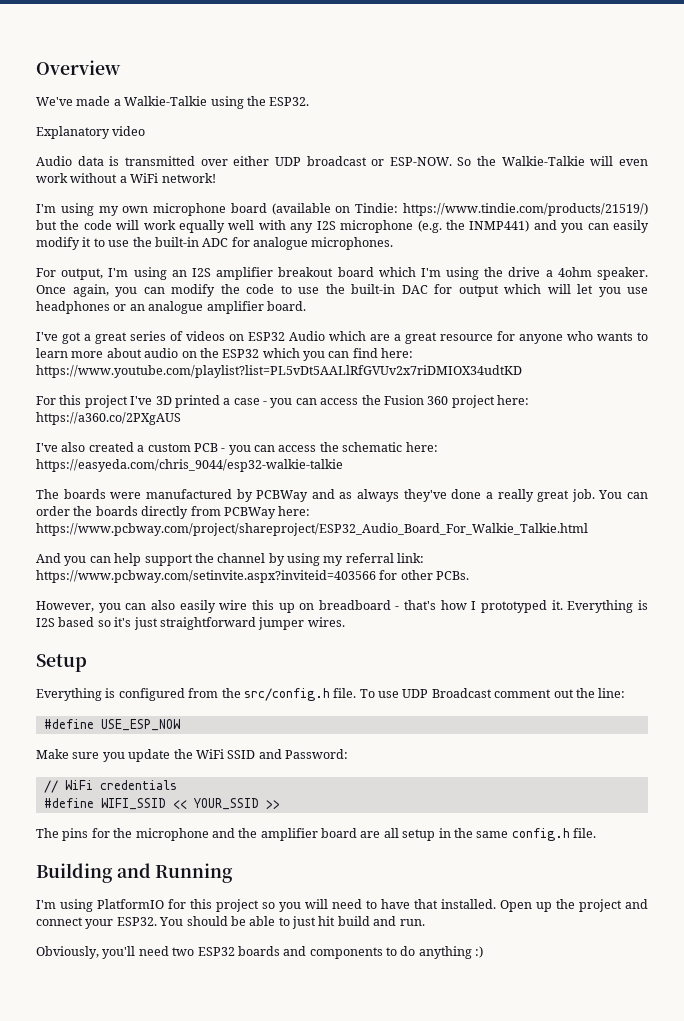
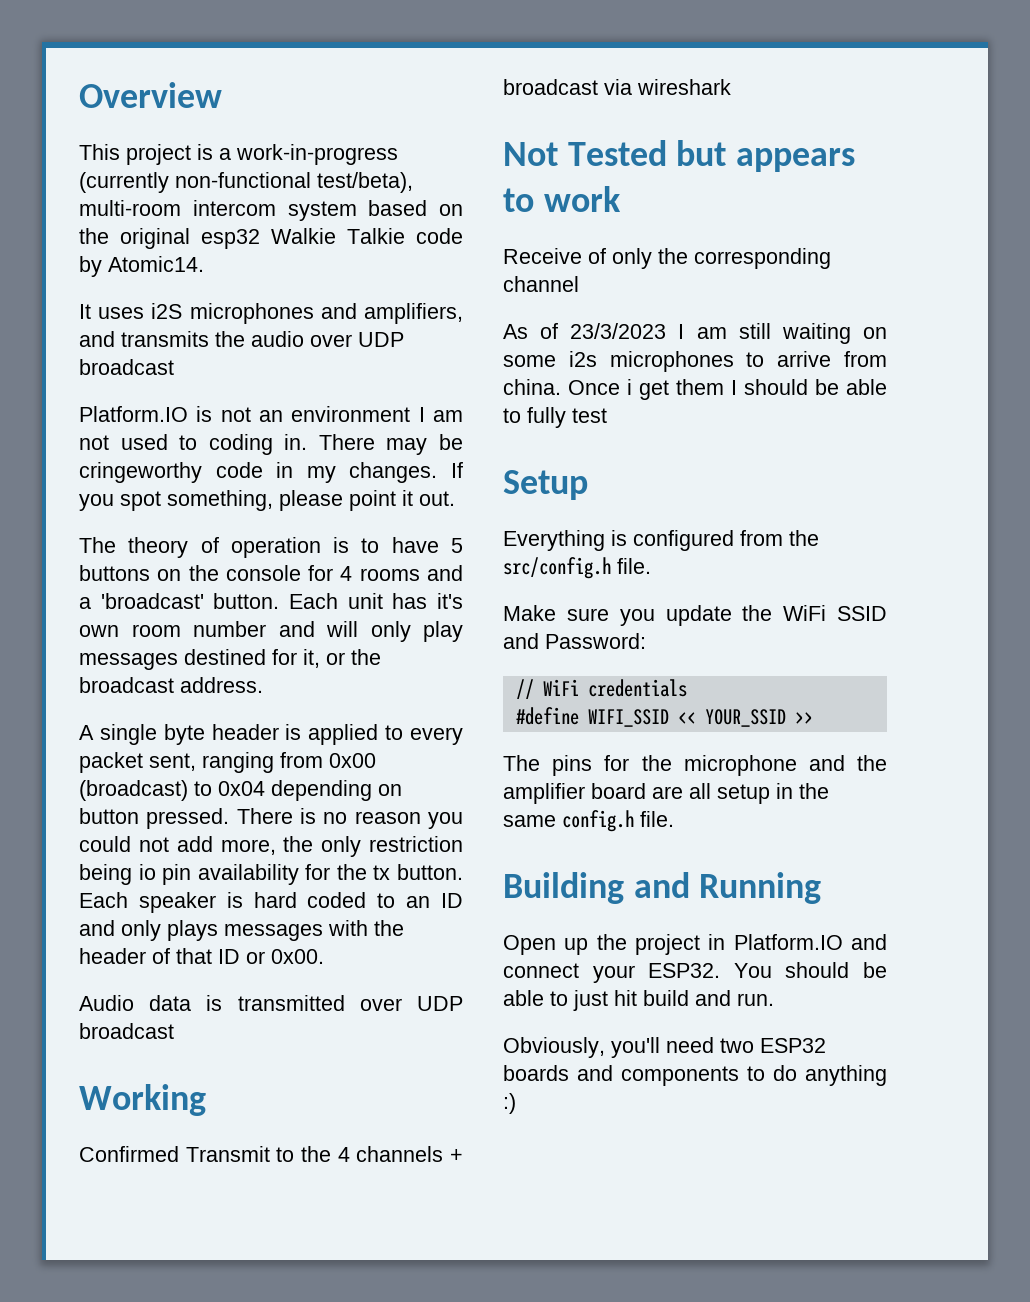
[36,96,310,109] [36,126,146,139] We've made a Walkie-Talkie using the ESP32. // Explanatory video -> [79,144,398,165] [79,172,413,193] [79,200,463,221] [79,228,463,249] [79,256,204,277] [79,303,463,324] [79,331,404,347] [79,359,174,375] [79,406,463,422] [79,434,463,455] [79,462,463,483] [79,490,455,511] [79,537,463,558] [79,565,463,581] [79,593,464,609] [79,621,463,642] [79,649,381,670] [79,677,263,693] [79,724,463,745] [79,752,376,773] [79,780,402,801] [79,808,463,829] [79,836,464,857] [79,864,463,885] [79,892,463,913] [79,920,404,941] [79,948,324,964] This project is a work-in-progress (currently non-functional test/beta), multi-room intercom system based on the original esp32 Walkie Talkie code by Atomic14. // It uses i2S microphones and amplifiers, and transmits the audio over UDP broadcast // Platform.IO is not an environment I am not used to coding in. There may be cringeworthy code in my changes. If you spot something, please point it out. // The theory of operation is to have 5 buttons on the console for 4 rooms and a 'broadcast' button. Each unit has it's own room number and will only play messages destined for it, or the broadcast address. // A single byte header is applied to every packet sent, ranging from 0x00 (broadcast) to 0x04 depending on button pressed. There is no reason you could not add more, the only restriction being io pin availability for the tx button. Each speaker is hard coded to an ID and only plays messages with the header of that ID or 0x00.
[233,156,648,166] [36,173,216,183] [36,203,648,216] [36,220,649,233] [36,237,394,250] [36,267,648,280] [36,284,648,297] [36,301,306,314] [36,331,648,344] [36,348,414,361] [36,365,522,378] [36,395,529,408] [36,412,181,425] [36,442,438,455] [36,459,343,472] [36,489,648,502] [36,506,311,519] [36,523,588,536] [36,553,425,566] [36,570,470,583] [36,600,648,613] [36,617,345,630] either UDP broadcast or ESP-NOW. So the Walkie-Talkie will even work without a WiFi network! // I'm using my own microphone board (available on Tindie: https://www.tindie.com/products/21519/) but the code will work equally well with any I2S microphone (e.g. the INMP441) and you can easily modify it to use the built-in ADC for analogue microphones. // For output, I'm using an I2S amplifier breakout board which I'm using the drive a 4ohm speaker. Once again, you can modify the code to use the built-in DAC for output which will let you use headphones or an analogue amplifier board. // I've got a great series of videos on ESP32 Audio which are a great resource for anyone who wants to learn more about audio on the ESP32 which you can find here: https://www.youtube.com/playlist?list=PL5vDt5AALlRfGVUv2x7riDMIOX34udtKD // For this project I've 3D printed a case - you can access the Fusion 360 project here: https://a360.co/2PXgAUS // I've also created a custom PCB - you can access the schematic here: https://easyeda.com/chris_9044/esp32-walkie-talkie // The boards were manufactured by PCBWay and as always they've done a really great job. You can order the boards directly from PCBWay here: https://www.pcbway.com/project/shareproject/ESP32_Audio_Board_For_Walkie_Talkie.html // And you can help support the channel by using my referral link: https://www.pcbway.com/setinvite.aspx?inviteid=403566 for other PCBs. // However, you can also easily wire this up on breadboard - that's how I prototyped it. Everything is I2S based so it's just straightforward jumper wires. -> [417,996,463,1011] [79,1023,174,1039] [79,1084,206,1116] [79,1146,464,1162] [503,79,731,95] [503,140,855,172] [503,186,621,212] [503,248,831,269] [503,276,579,292] [503,323,887,344] [503,351,887,372] [503,379,887,400] [503,407,607,428] UDP broadcast // Working // Confirmed Transmit to the 4 channels + broadcast via wireshark // Not Tested but appears to work // Receive of only the corresponding channel // As of 23/3/2023 I am still waiting on some i2s microphones to arrive from china. Once i get them I should be able to fully test
[359,688,626,698] [43,719,180,731] To use UDP Broadcast comment out the line: // #define USE_ESP_NOW -> (651, 566) none
[36,899,496,912] I'm using PlatformIO for this project so you will need to have that installed. -> (822, 888) none
(622, 905) none -> [708,934,843,950] in Platform.IO

